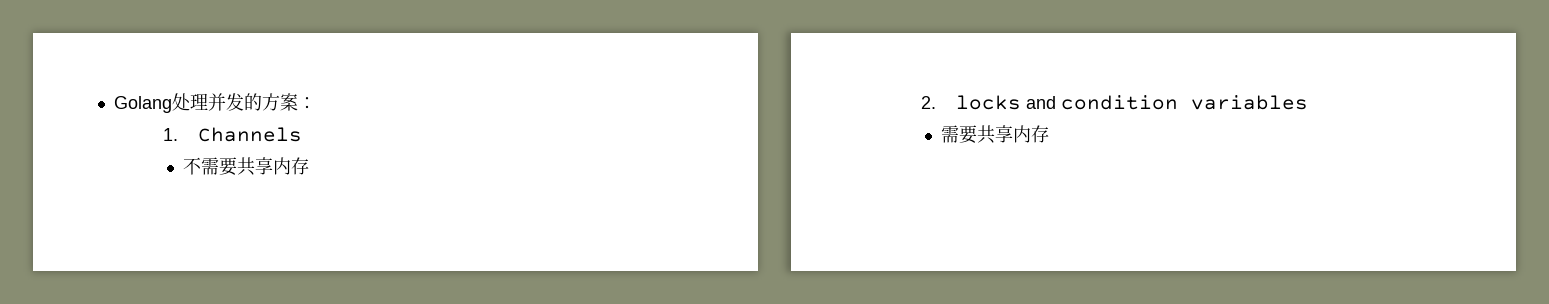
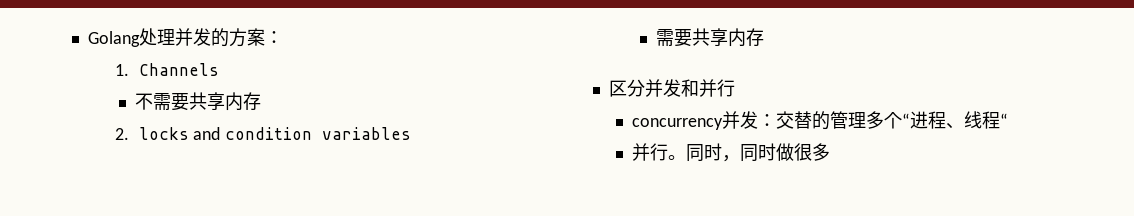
(1050, 134) none -> [608,79,735,97] [632,111,1009,130] [632,143,831,162] // 区分并发和并行 // concurrency并发：交替的管理多个“进程、线程“ // 并行。同时，同时做很多

